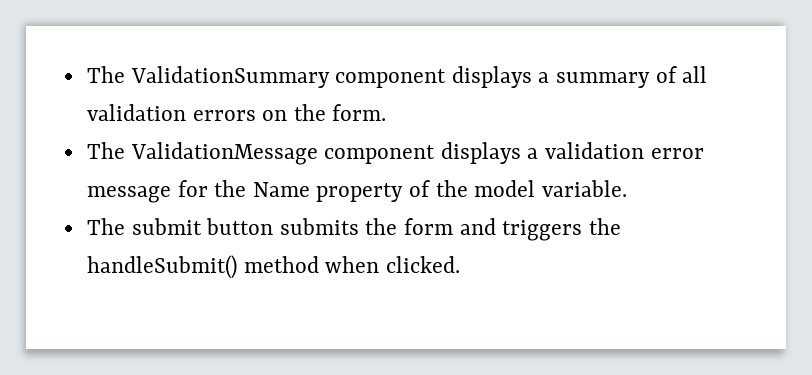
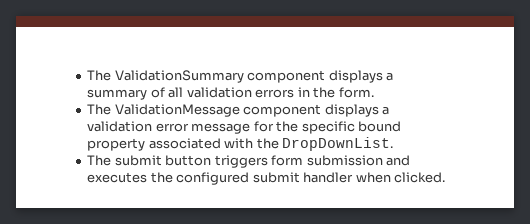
[262,110,288,121] on -> [297,87,310,97] in
[252,180,627,202] [86,218,621,241] [86,255,319,279] Name property of the model variable. // The submit button submits the form and triggers the handleSubmit() method -> [301,121,402,134] [87,137,394,151] [87,155,411,168] [87,172,354,185] specific bound property associated with the DropDownList. // The submit button triggers form submission and executes the configured submit handler

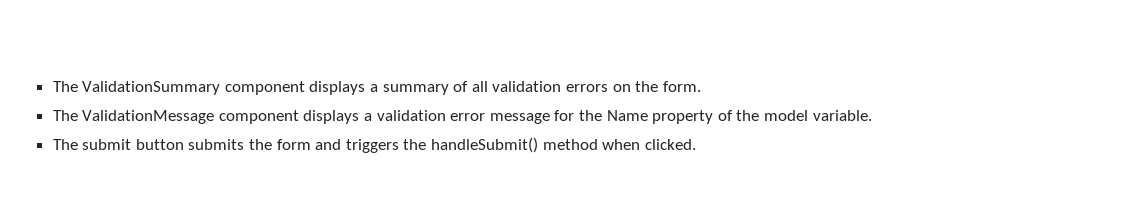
[297,87,310,97] in -> [612,84,631,92] on
[301,121,402,134] [87,137,394,151] [87,155,411,168] [87,172,354,185] specific bound property associated with the DropDownList. // The submit button triggers form submission and executes the configured submit handler -> [606,110,872,124] [52,137,598,153] Name property of the model variable. // The submit button submits the form and triggers the handleSubmit() method

